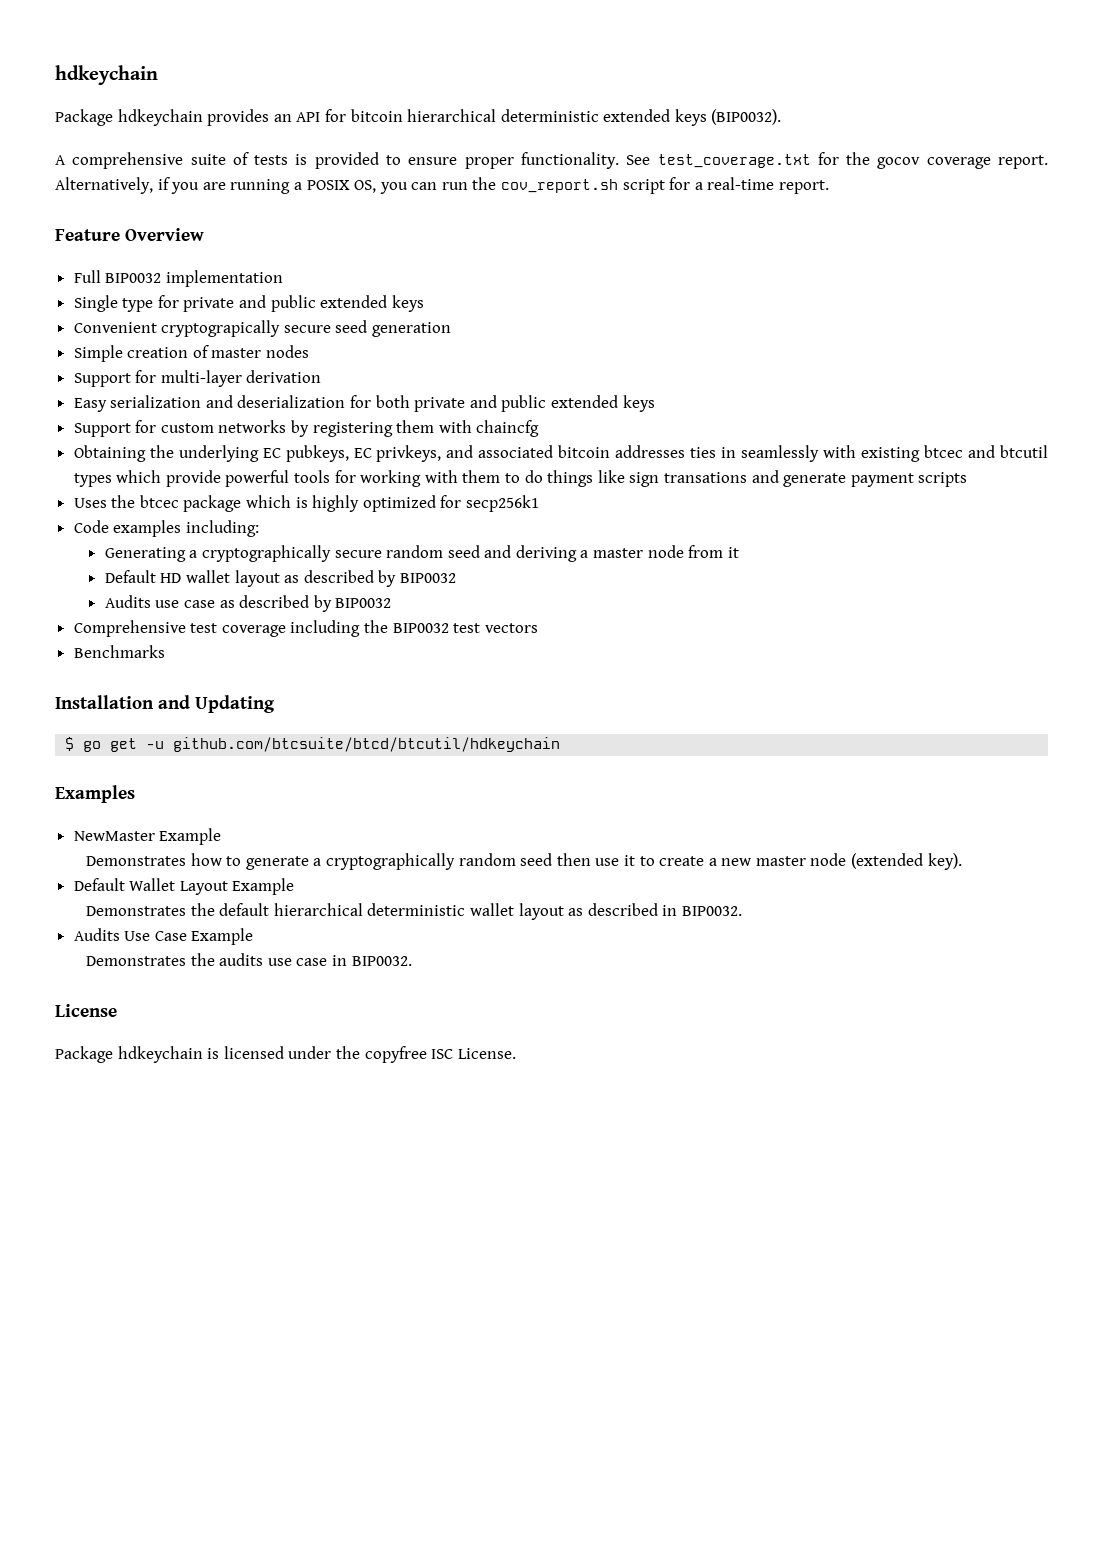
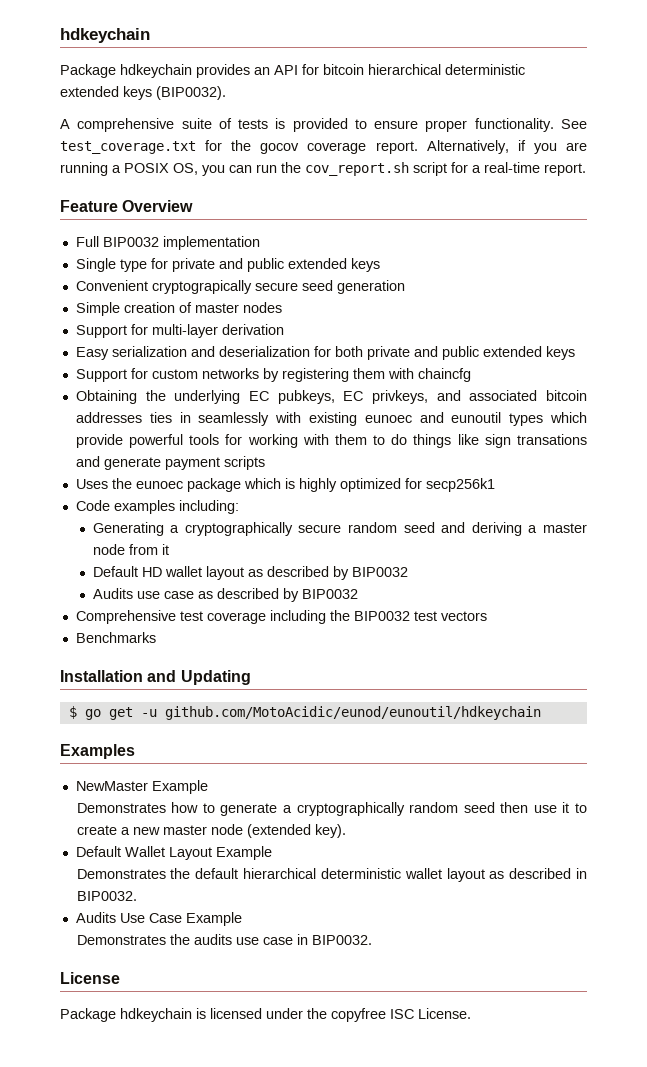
[924,445,1048,458] btcec and btcutil -> [364,412,502,423] eunoec and eunoutil
[139,495,179,508] btcec -> [135,481,183,489] eunoec
[173,737,561,752] github.com/btcsuite/btcd/btcutil/hdkeychain -> [164,706,541,720] github.com/MotoAcidic/eunod/eunoutil/hdkeychain

